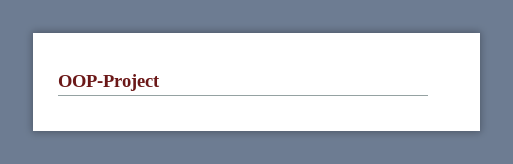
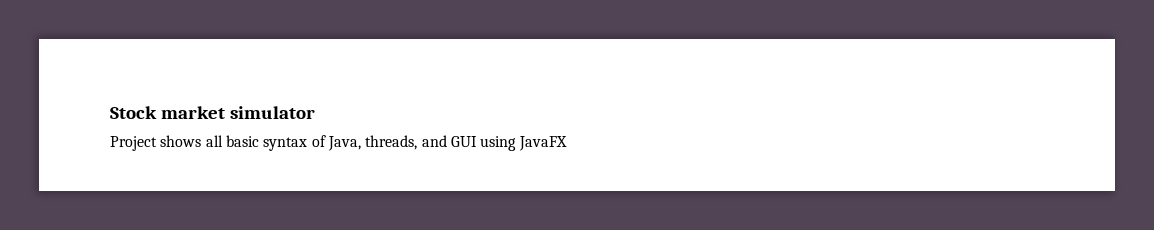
[58,74,160,91] OOP-Project -> [110,106,315,119] [110,135,567,151] Stock market simulator // Project shows all basic syntax of Java, threads, and GUI using JavaFX

